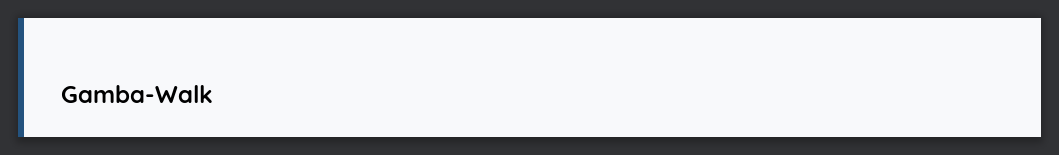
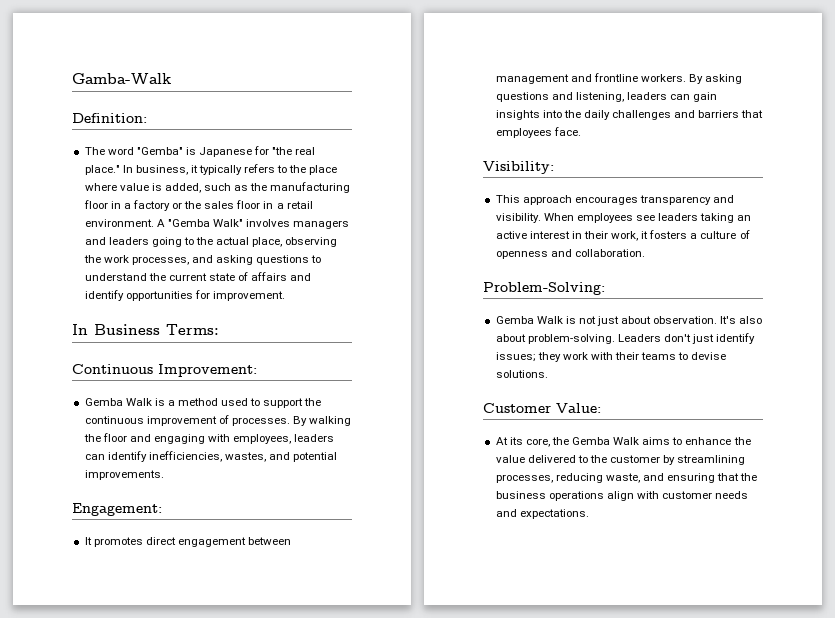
(213, 94) none -> [72,113,147,123] [84,146,316,157] [84,164,338,175] [84,182,351,193] [83,200,313,211] [84,219,350,229] [84,237,338,247] [83,255,322,265] [84,272,312,281] [84,290,285,301] [72,324,219,335] [72,364,257,377] [84,398,322,408] [84,415,352,426] [83,433,335,444] [84,451,338,462] [84,470,164,480] [72,503,162,516] [84,537,292,547] [495,73,743,84] [495,92,718,102] [495,110,764,120] [495,127,581,138] [483,161,554,174] [495,195,735,205] [495,213,752,223] [495,230,750,241] [495,249,645,259] [483,282,605,295] [495,316,763,326] [495,333,756,344] [495,352,727,362] [495,370,548,378] [483,403,601,413] [495,437,751,447] [495,455,746,465] [495,473,758,483] [495,491,749,501] [495,509,589,519] // Definition: // The word "Gemba" is Japanese for "the real place." In business, it typically refers to the place where value is added, such as the manufacturing floor in a factory or the sales floor in a retail environment. A "Gemba Walk" involves managers and leaders going to the actual place, observing the work processes, and asking questions to understand the current state of affairs and identify opportunities for improvement. // In Business Terms: // Continuous Improvement: // Gemba Walk is a method used to support the continuous improvement of processes. By walking the floor and engaging with employees, leaders can identify inefficiencies, wastes, and potential improvements. // Engagement: // It promotes direct engagement between management and frontline workers. By asking questions and listening, leaders can gain insights into the daily challenges and barriers that employees face. // Visibility: // This approach encourages transparency and visibility. When employees see leaders taking an active interest in their work, it fosters a culture of openness and collaboration. // Problem-Solving: // Gemba Walk is not just about observation. It's also about problem-solving. Leaders don't just identify issues; they work with their teams to devise solutions. // Customer Value: // At its core, the Gemba Walk aims to enhance the value delivered to the customer by streamlining processes, reducing waste, and ensuring that the business operations align with customer needs and expectations.

